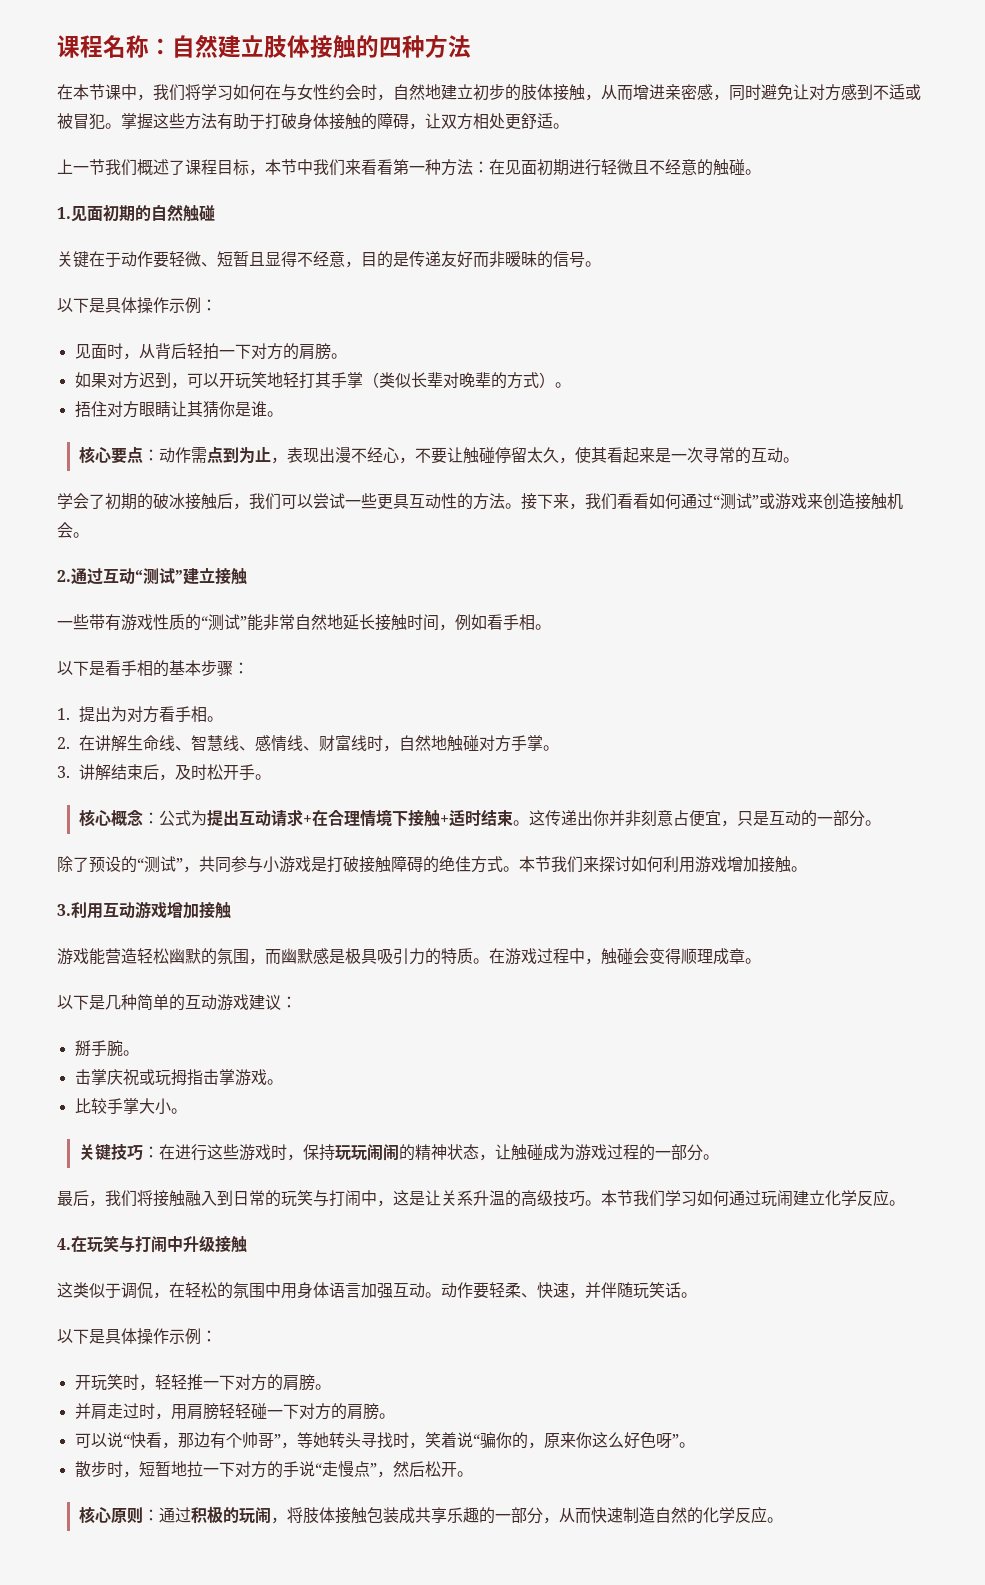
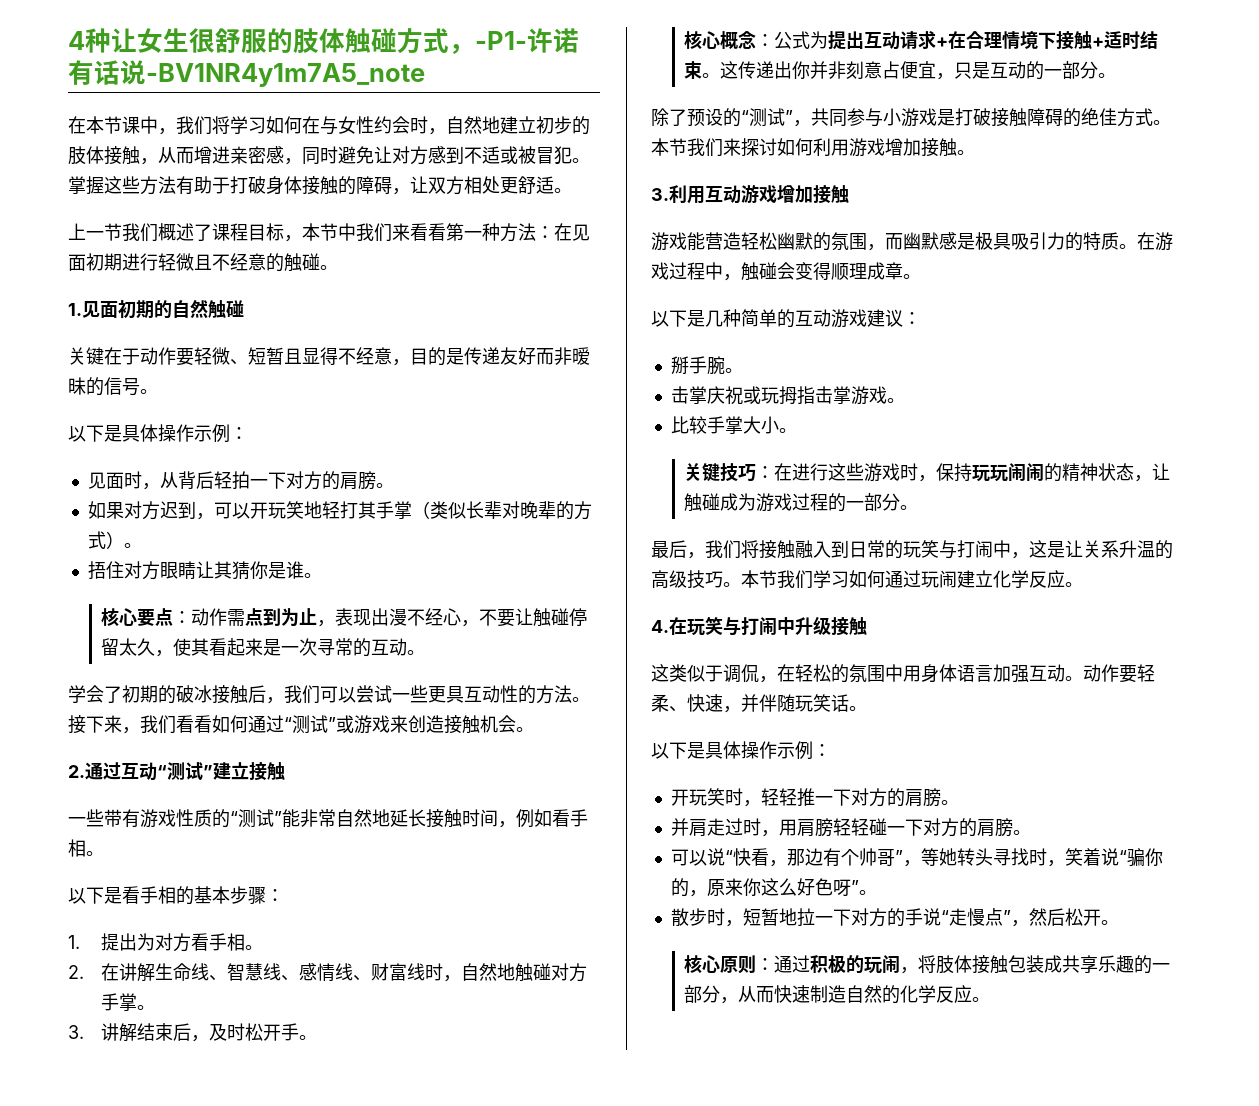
[57,34,471,58] 课程名称：自然建立肢体接触的四种方法 -> [68,28,579,54] [68,60,425,87] 4种让女生很舒服的肢体触碰方式，-P1-许诺有话说-BV1NR4y1m7A5_note

